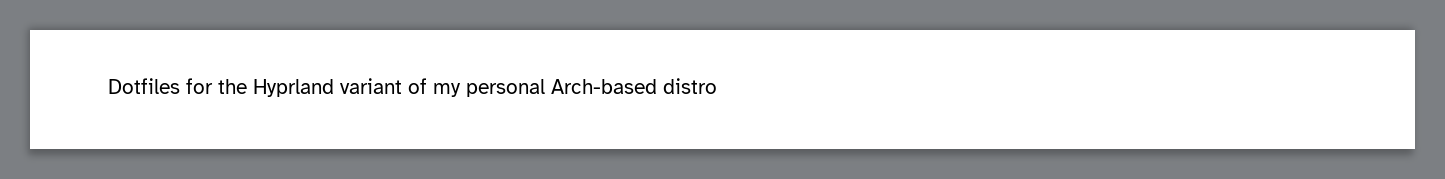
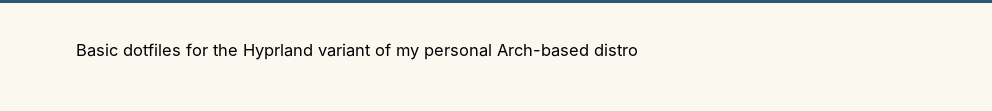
[108,78,180,94] Dotfiles -> [76,43,181,57] Basic dotfiles

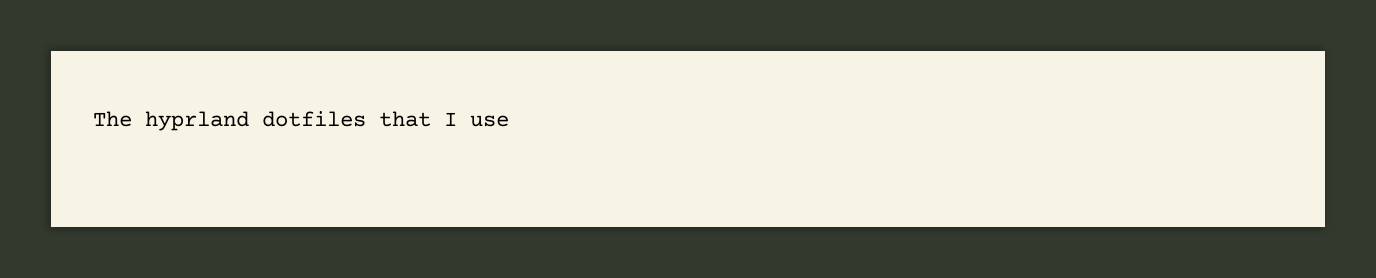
[76,43,638,60] Basic dotfiles for the Hyprland variant of my personal Arch-based distro -> [93,111,509,131] The hyprland dotfiles that I use

